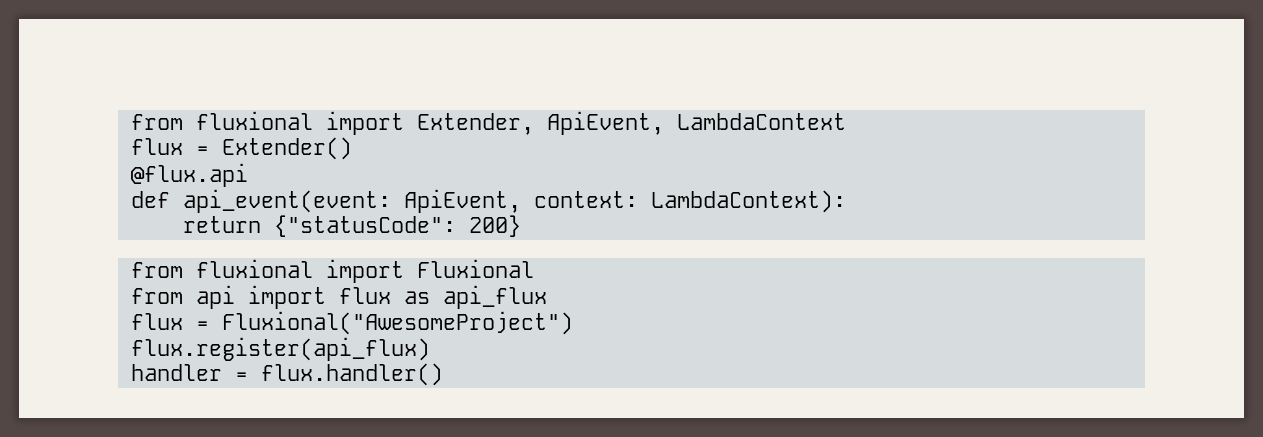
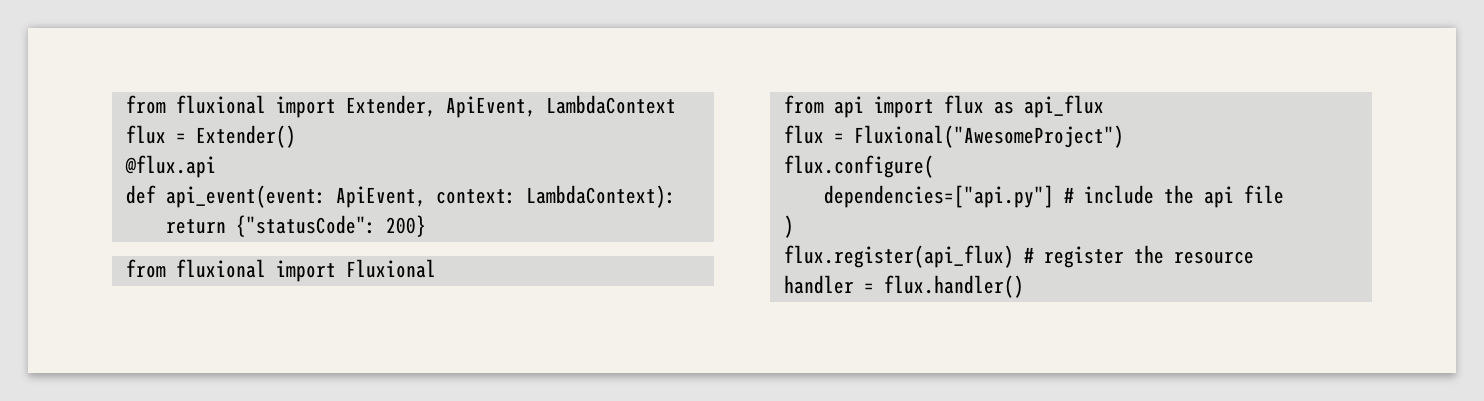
[130,337,430,361] flux.register(api_flux) -> [783,155,934,178] [823,185,1284,208] [783,215,794,238] [783,245,1254,268] flux.configure( // dependencies=["api.py"] # include the api file // ) // flux.register(api_flux) # register the resource

